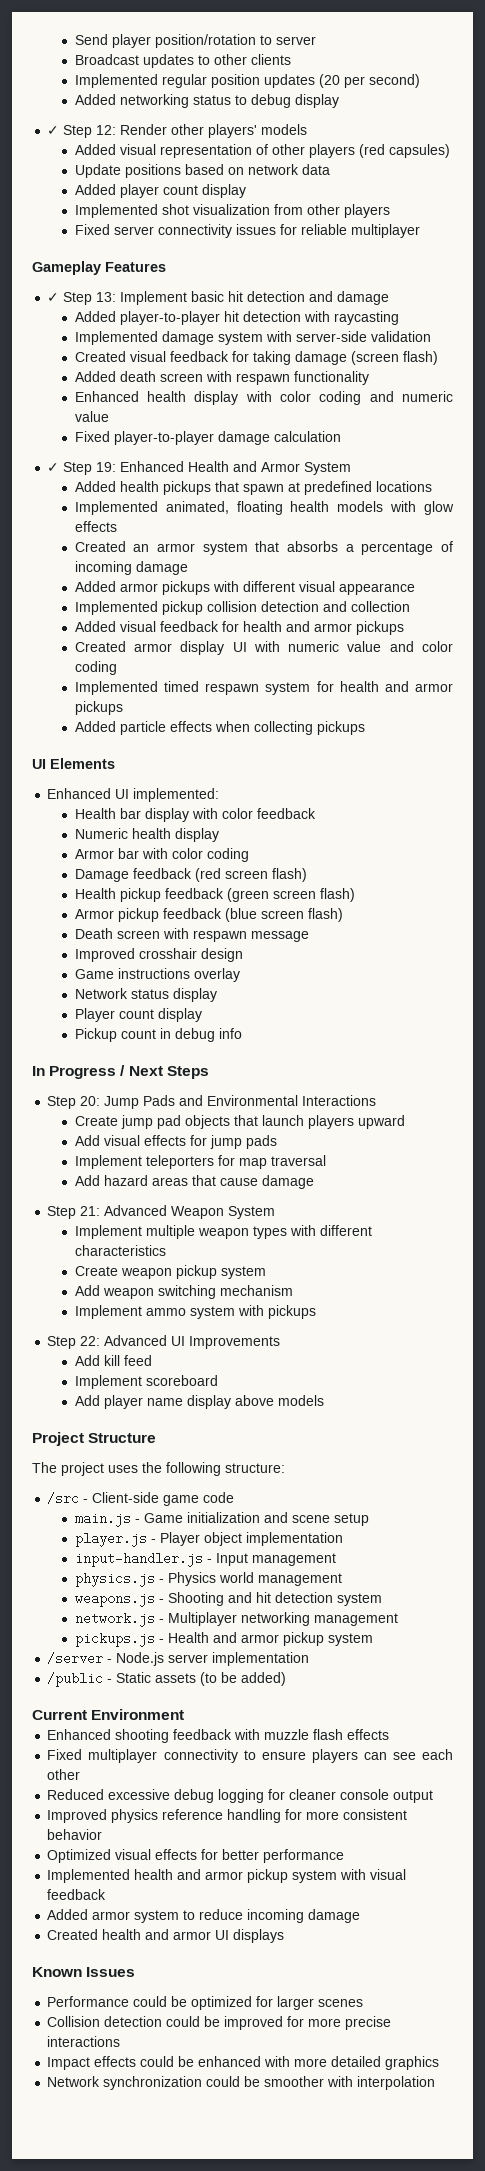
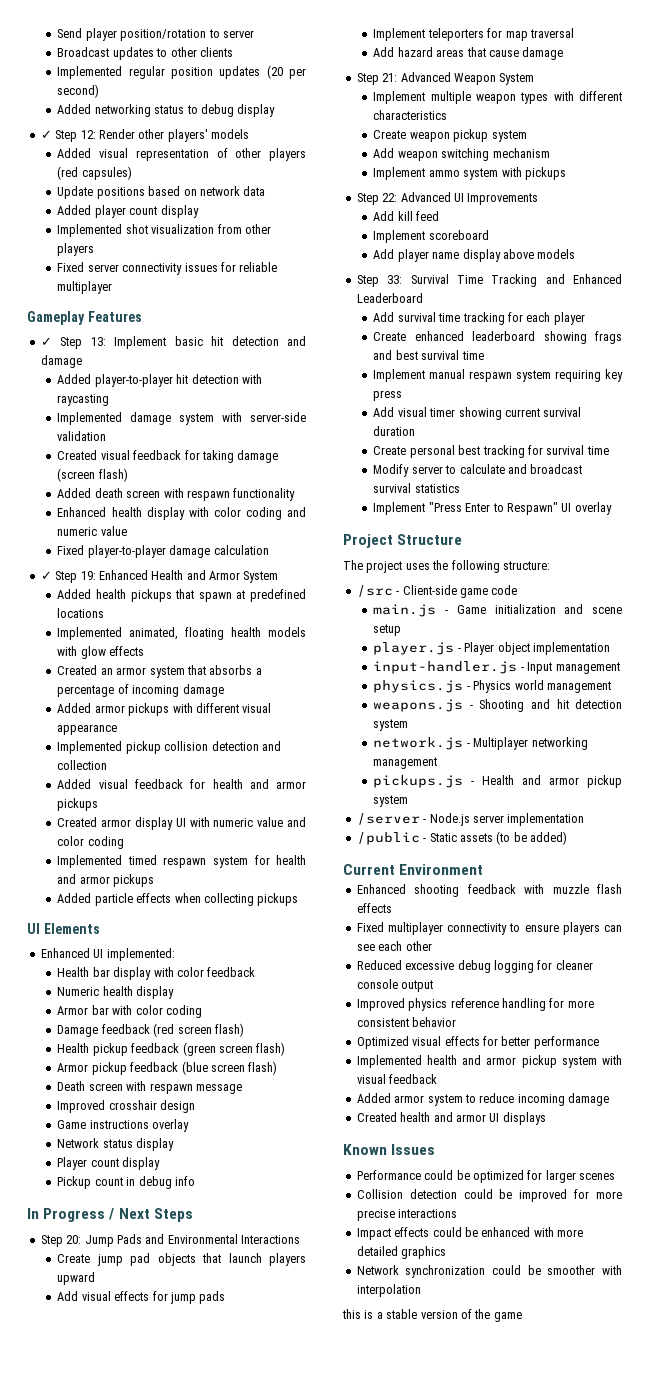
(324, 1400) none -> [356,274,622,287] [356,293,423,303] [373,312,585,325] [373,331,622,344] [373,350,484,360] [373,369,623,382] [373,390,403,401] [373,407,582,420] [373,426,416,436] [373,445,609,458] [373,464,583,477] [373,483,460,493] [373,502,612,515] // Step 33: Survival Time Tracking and Enhanced Leaderboard // Add survival time tracking for each player // Create enhanced leaderboard showing frags and best survival time // Implement manual respawn system requiring key press // Add visual timer showing current survival duration // Create personal best tracking for survival time // Modify server to calculate and broadcast survival statistics // Implement "Press Enter to Respawn" UI overlay
(436, 2083) none -> [342,1309,522,1322] // this is a stable version of the game

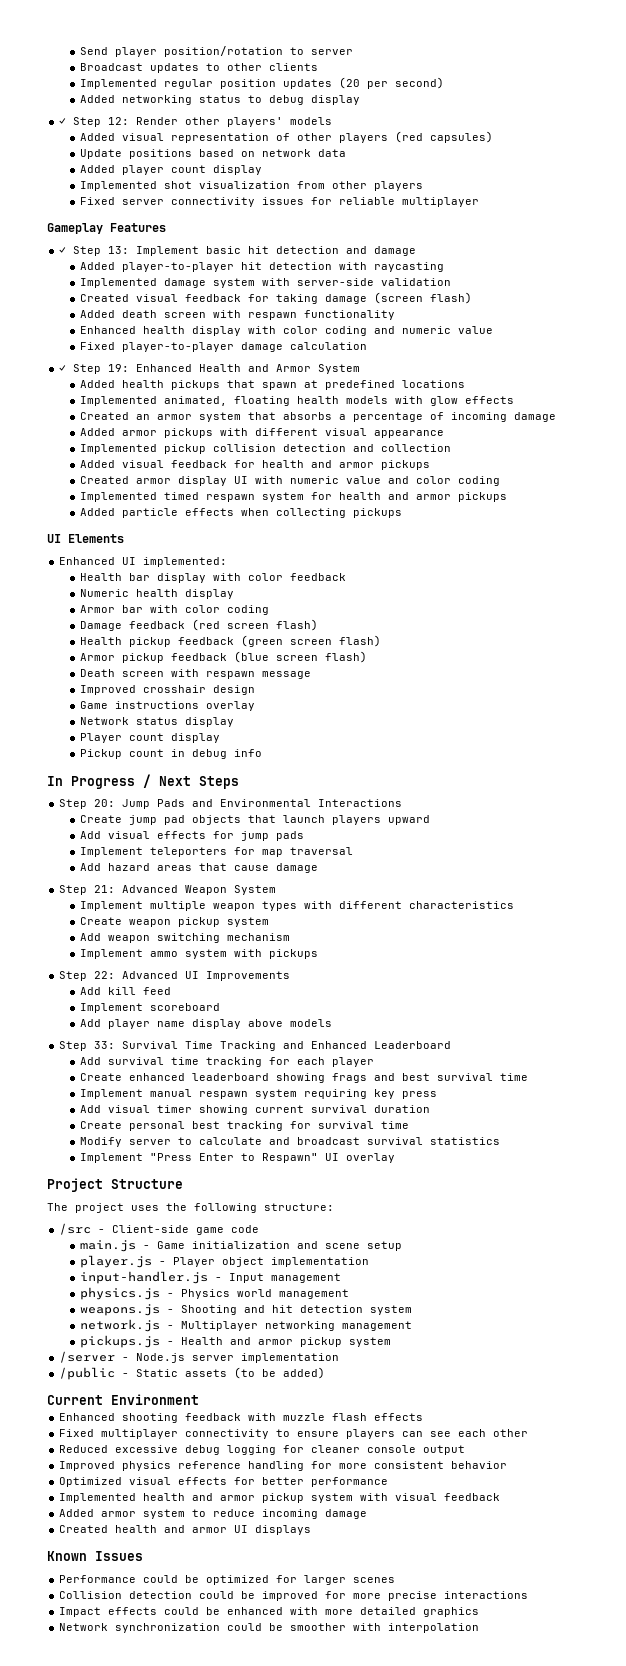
[342,1309,522,1322] // this is a stable version of the game -> (480, 1628) none

